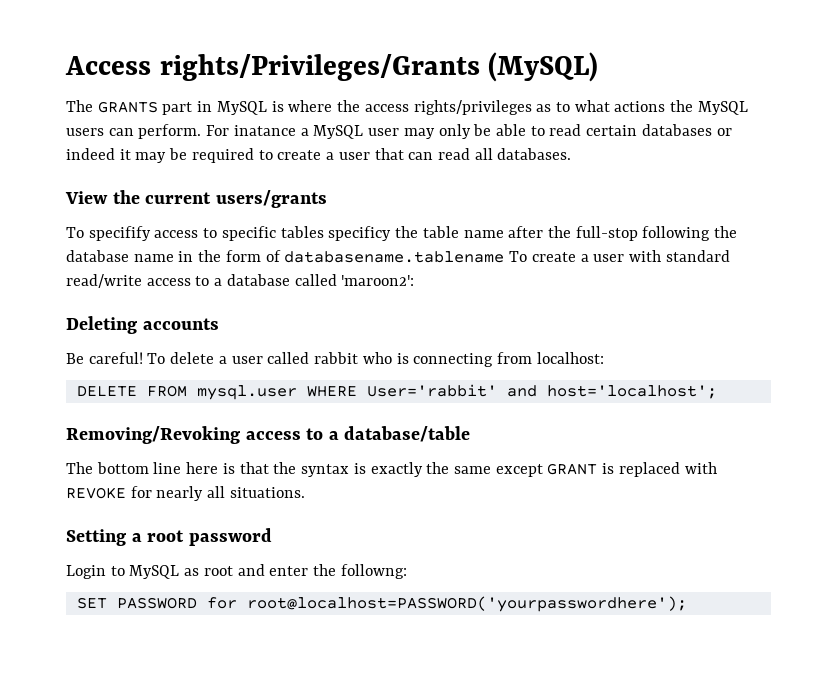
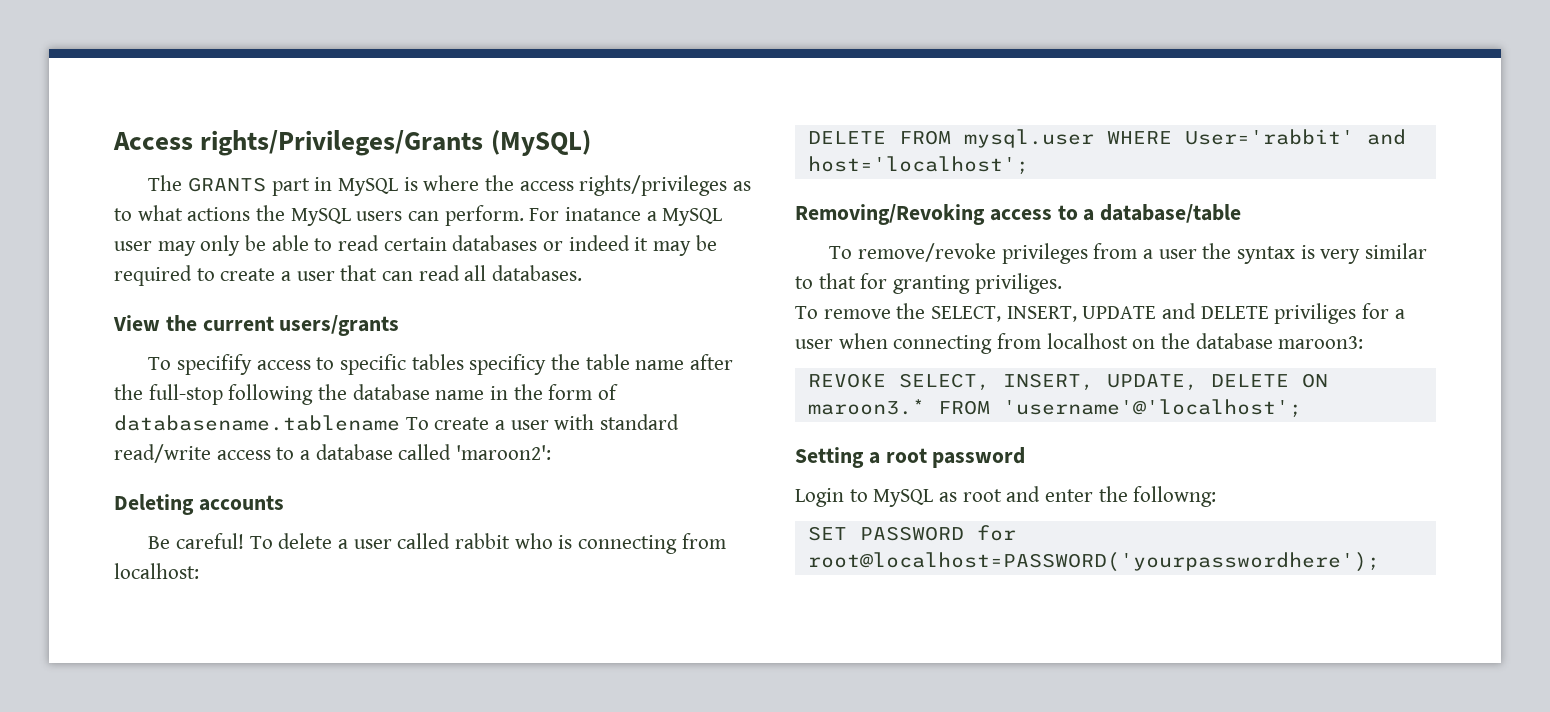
[66,462,717,477] [66,486,305,501] The bottom line here is that the syntax is exactly the same except GRANT is replaced with REVOKE for nearly all situations. -> [829,243,1428,264] [795,273,1062,294] [795,303,1405,324] [795,333,1364,354] [807,373,1328,391] [807,399,1302,418] To remove/revoke privileges from a user the syntax is very similar to that for granting priviliges. // To remove the SELECT, INSERT, UPDATE and DELETE priviliges for a user when connecting from localhost on the database maroon3: // REVOKE SELECT, INSERT, UPDATE, DELETE ON maroon3.* FROM 'username'@'localhost';

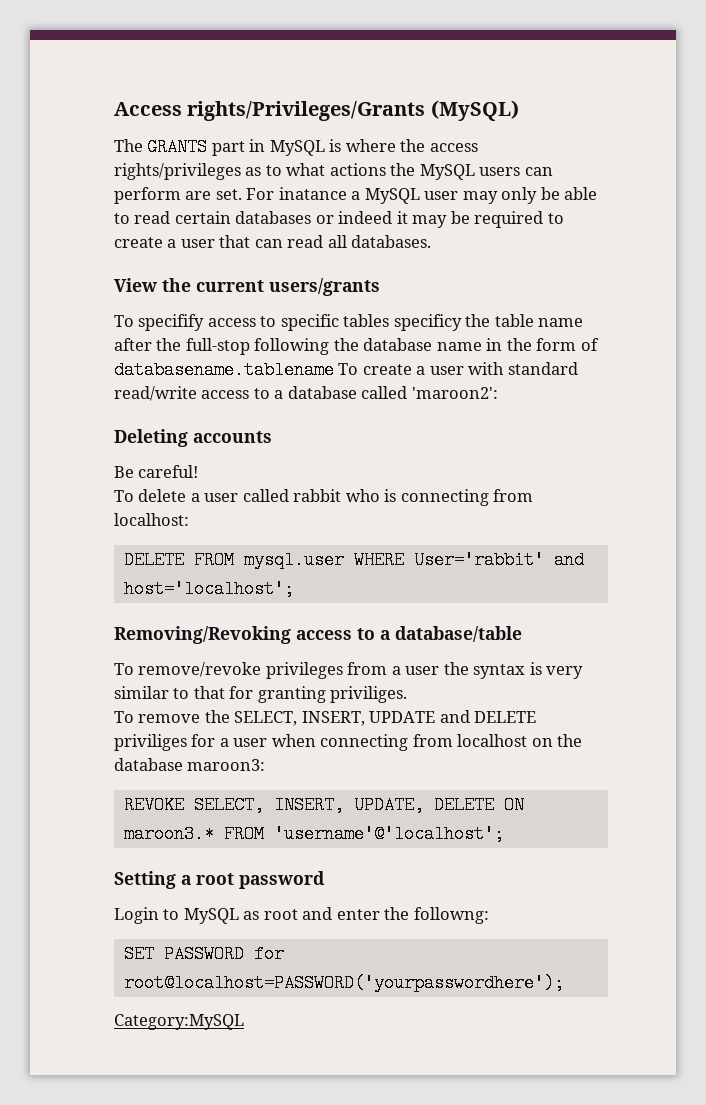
[444,205,524,226] perform. -> [114,187,242,204] perform are set.
(245, 541) none -> (199, 471) //
(1380, 562) none -> [114,1014,244,1030] // Category:MySQL

